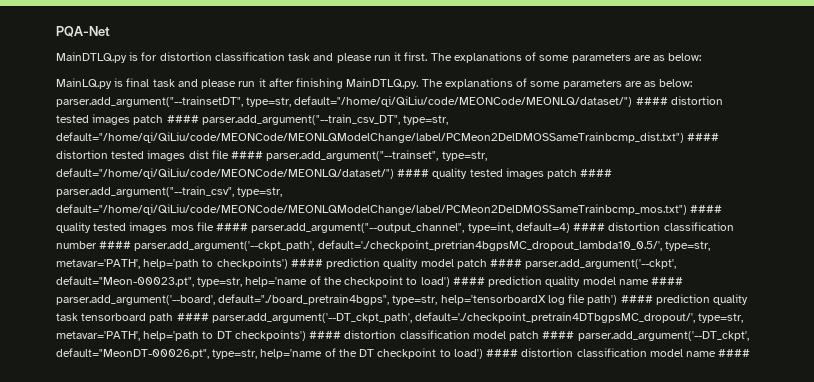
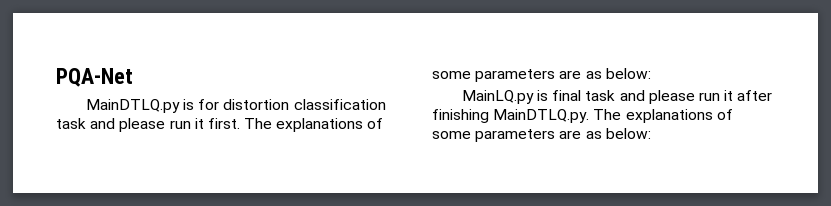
[56,96,723,107] [56,114,449,125] [56,132,720,143] [56,150,487,161] [56,168,613,179] [56,186,283,197] [56,204,723,215] [56,222,734,233] [56,240,710,251] [56,258,677,269] [56,276,684,287] [56,294,749,305] [56,312,744,323] [56,330,749,341] [56,348,751,359] parser.add_argument("--trainsetDT", type=str, default="/home/qi/QiLiu/code/MEONCode/MEONLQ/dataset/") #### distortion tested images patch #### parser.add_argument("--train_csv_DT", type=str, default="/home/qi/QiLiu/code/MEONCode/MEONLQModelChange/label/PCMeon2DelDMOSSameTrainbcmp_dist.txt") #### distortion tested images dist file #### parser.add_argument("--trainset", type=str, default="/home/qi/QiLiu/code/MEONCode/MEONLQ/dataset/") #### quality tested images patch #### parser.add_argument("--train_csv", type=str, default="/home/qi/QiLiu/code/MEONCode/MEONLQModelChange/label/PCMeon2DelDMOSSameTrainbcmp_mos.txt") #### quality tested images mos file #### parser.add_argument("--output_channel", type=int, default=4) #### distortion classification number #### parser.add_argument('--ckpt_path', default='./checkpoint_pretrian4bgpsMC_dropout_lambda10_0.5/', type=str, metavar='PATH', help='path to checkpoints') #### prediction quality model patch #### parser.add_argument('--ckpt', default="Meon-00023.pt", type=str, help='name of the checkpoint to load') #### prediction quality model name #### parser.add_argument('--board', default="./board_pretrain4bgps", type=str, help='tensorboardX log file path') #### prediction quality task tensorboard path #### parser.add_argument('--DT_ckpt_path', default='./checkpoint_pretrain4DTbgpsMC_dropout/', type=str, metavar='PATH', help='path to DT checkpoints') #### distortion classification model patch #### parser.add_argument('--DT_ckpt', default="MeonDT-00026.pt", type=str, help='name of the DT checkpoint to load') #### distortion classification model name #### -> (651, 133) none

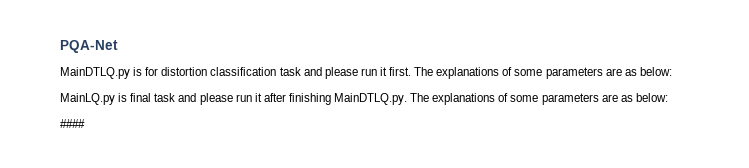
(651, 133) none -> [60,119,85,128] // ####

